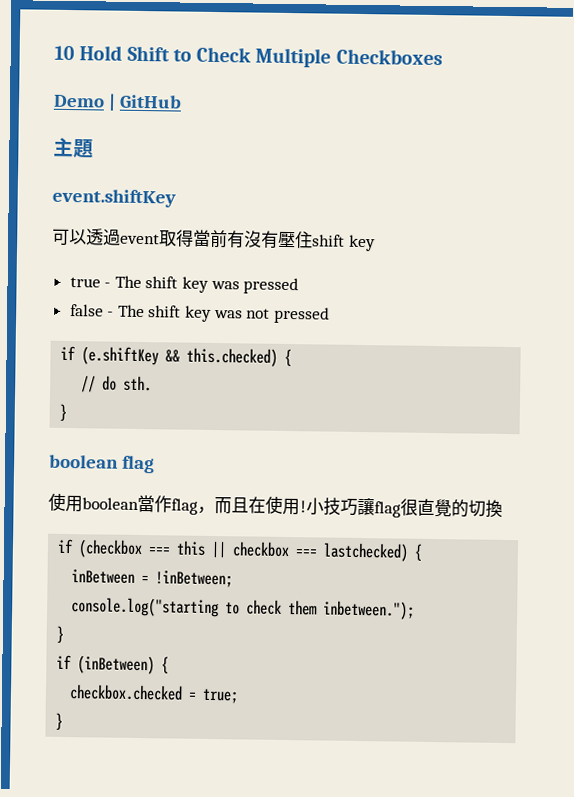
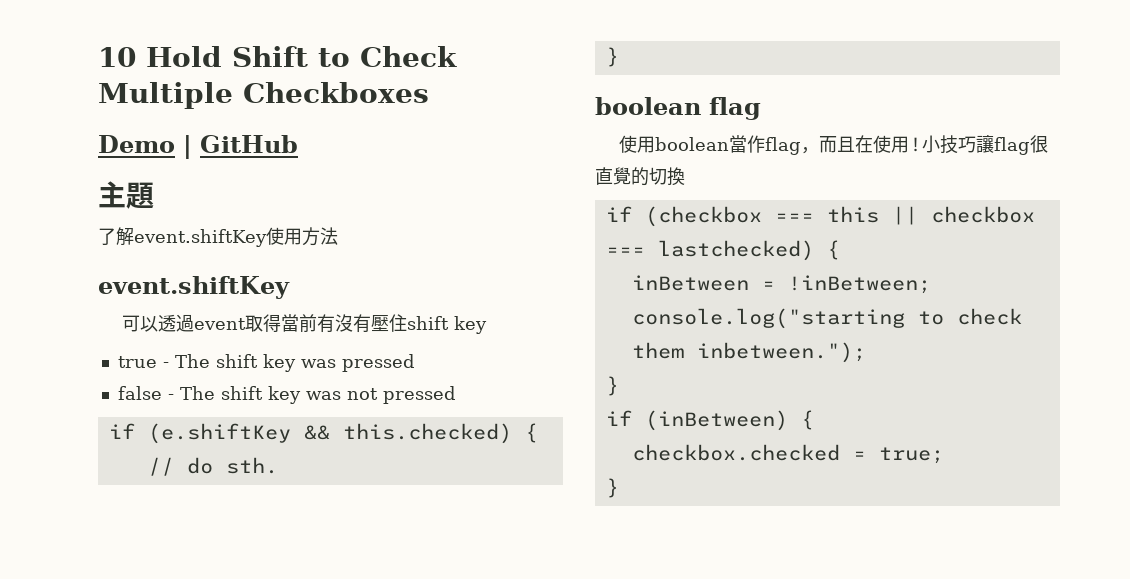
(94, 149) none -> [98,227,338,247] // 了解event.shiftKey使用方法

